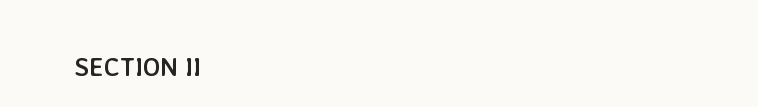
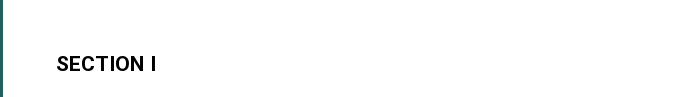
[185,58,201,76] II -> [149,56,156,71] I

